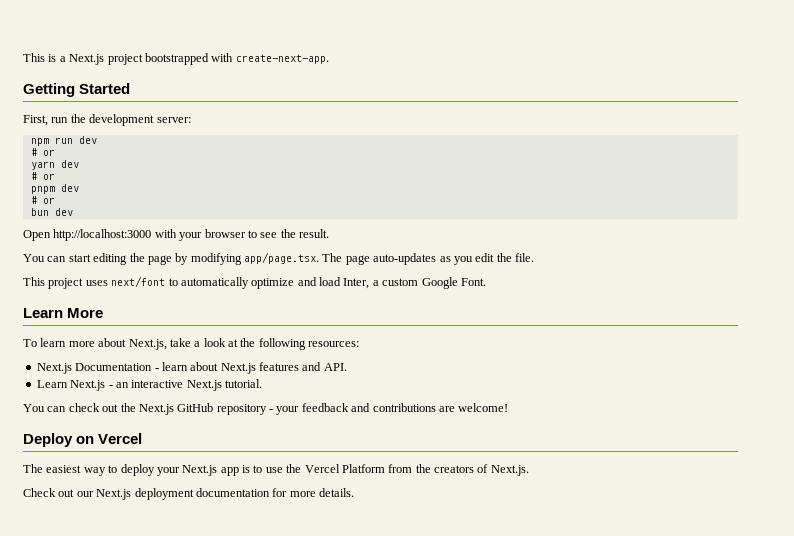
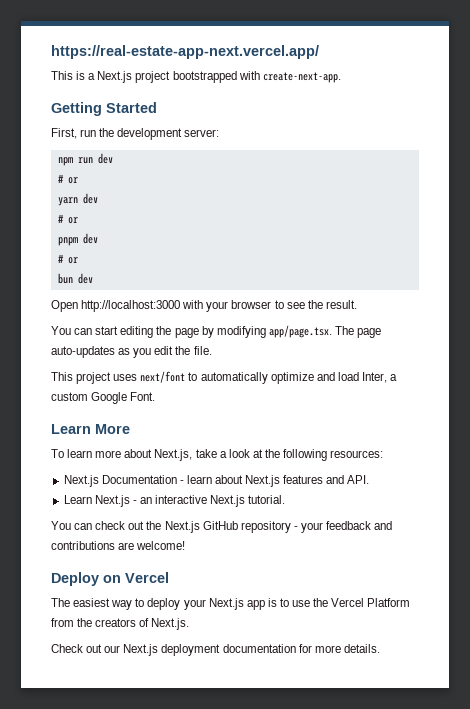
(23, 57) none -> [51,45,319,59] https://real-estate-app-next.vercel.app/ //

